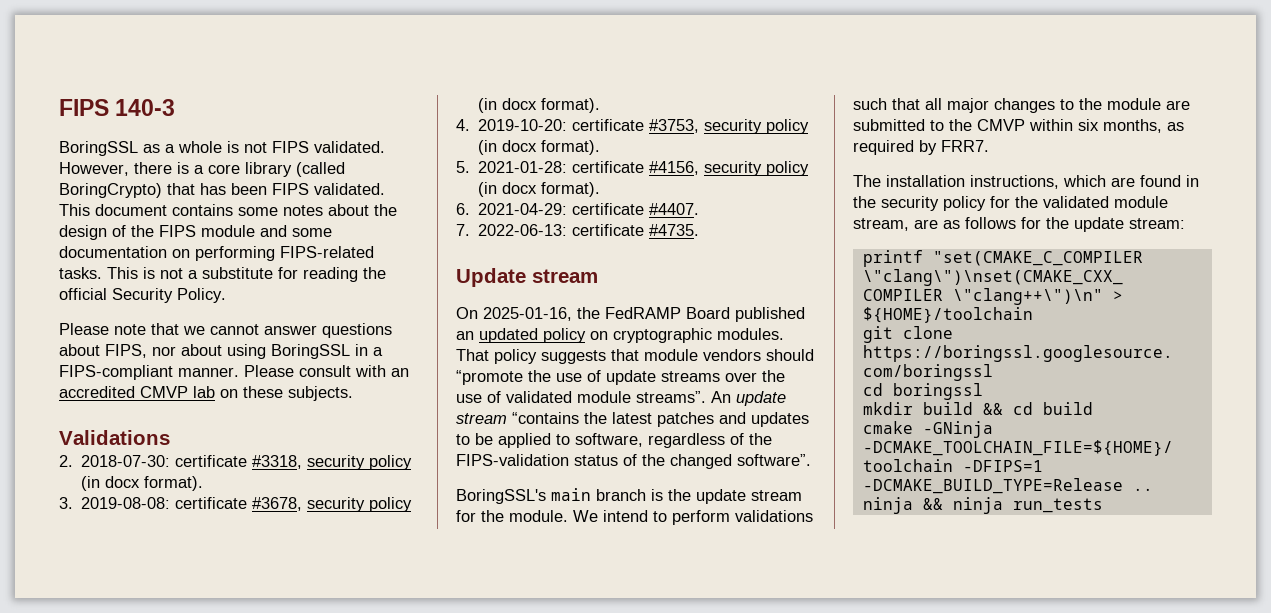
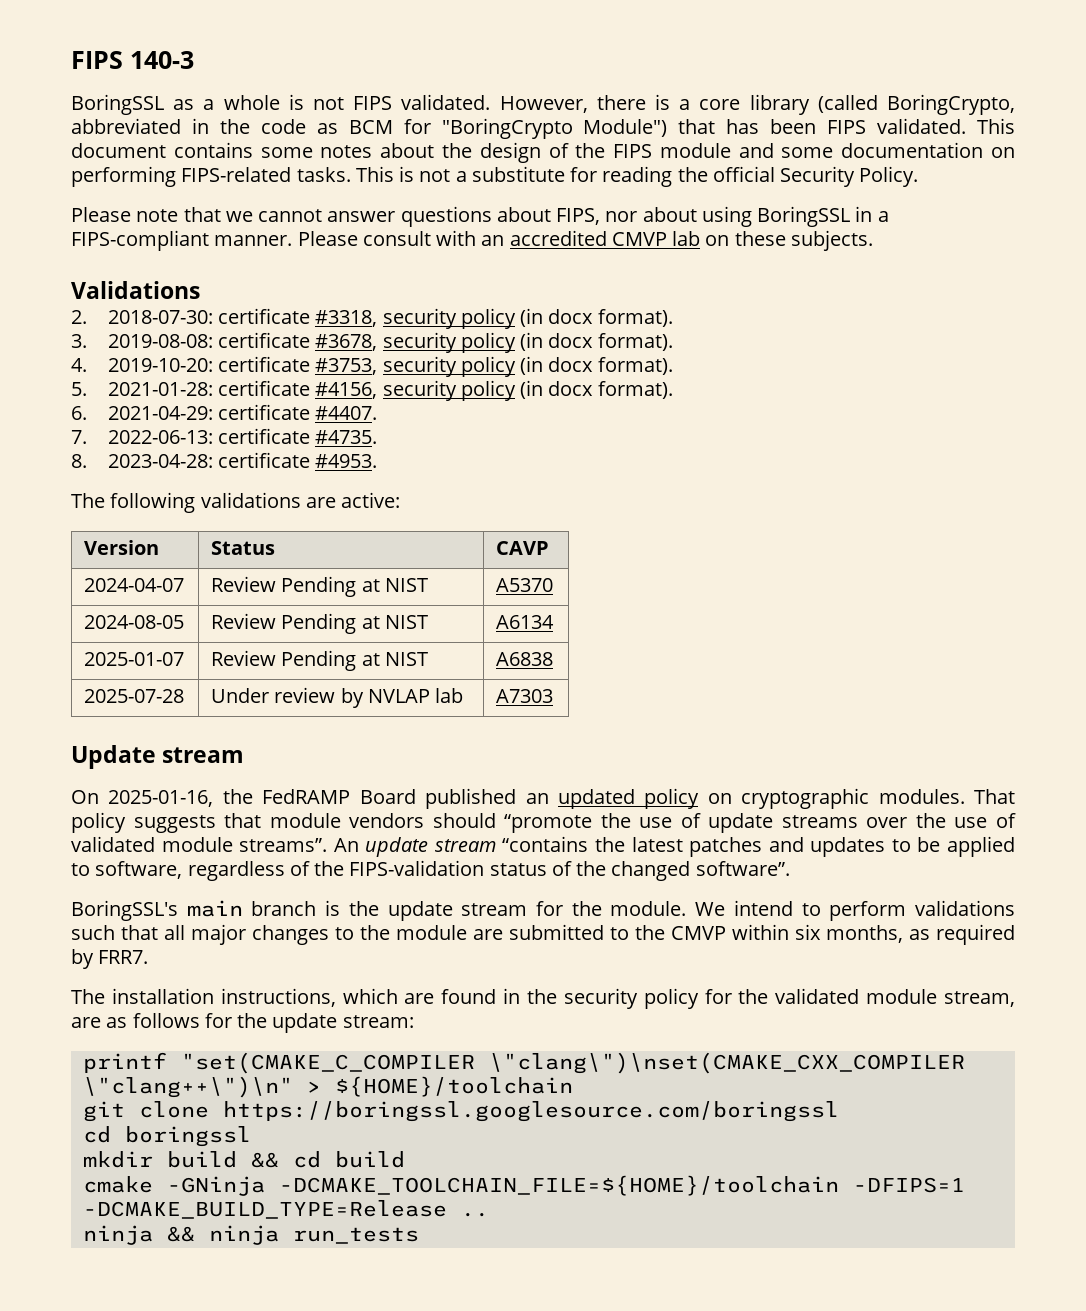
[59,183,162,198] BoringCrypto) -> [887,94,1016,115] [71,118,668,139] BoringCrypto, abbreviated in the code as BCM for "BoringCrypto Module")
(700, 230) none -> [71,452,378,468] [71,492,401,513] [84,540,160,555] [211,541,276,555] [496,541,550,555] [84,578,185,592] [211,576,428,597] [496,578,554,592] [84,615,185,629] [211,613,428,634] [496,615,555,629] [84,652,185,666] [211,650,428,671] [496,652,554,666] [84,689,185,703] [211,687,464,708] [496,689,554,703] // 8. 2023-04-28: certificate #4953. // The following validations are active: // Version | Status | CAVP // 2024-04-07 | Review Pending at NIST | A5370 // 2024-08-05 | Review Pending at NIST | A6134 // 2025-01-07 | Review Pending at NIST | A6838 // 2025-07-28 | Under review by NVLAP lab | A7303

